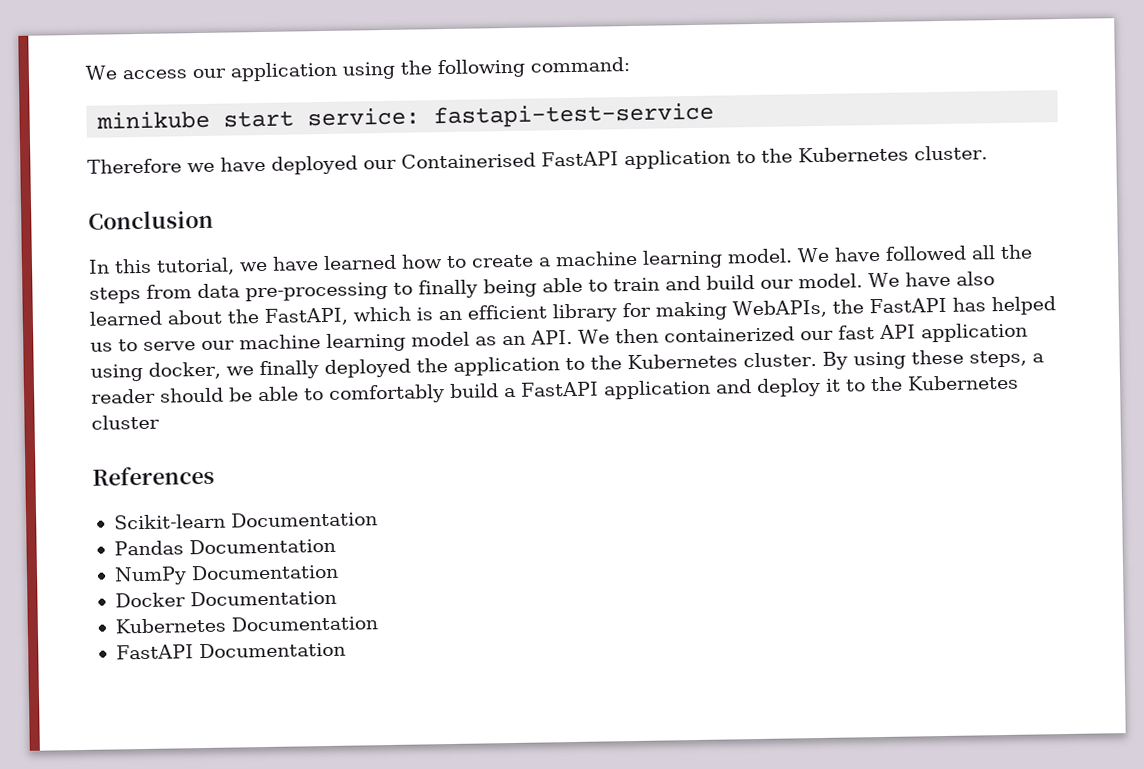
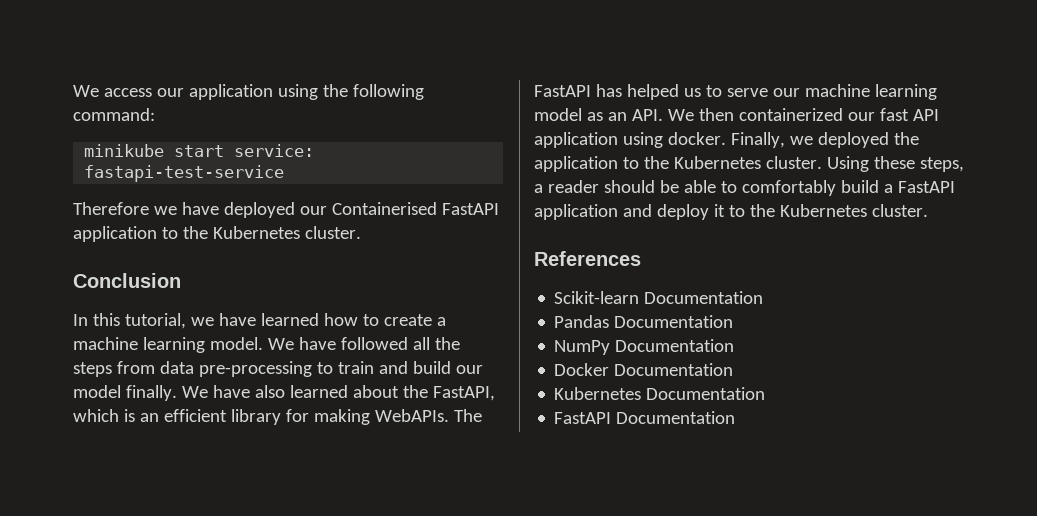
[418,277,608,299] finally being able to -> (333, 368) none
[798,273,863,289] model. -> [73,385,177,401] model finally.
[731,299,864,319] WebAPIs, the -> [374,409,482,422] WebAPIs. The
[148,360,319,380] docker, we finally -> [667,132,813,148] docker. Finally, we
[821,351,906,370] By using -> [826,156,869,172] Using
[91,414,160,430] cluster -> [871,204,928,217] cluster.

